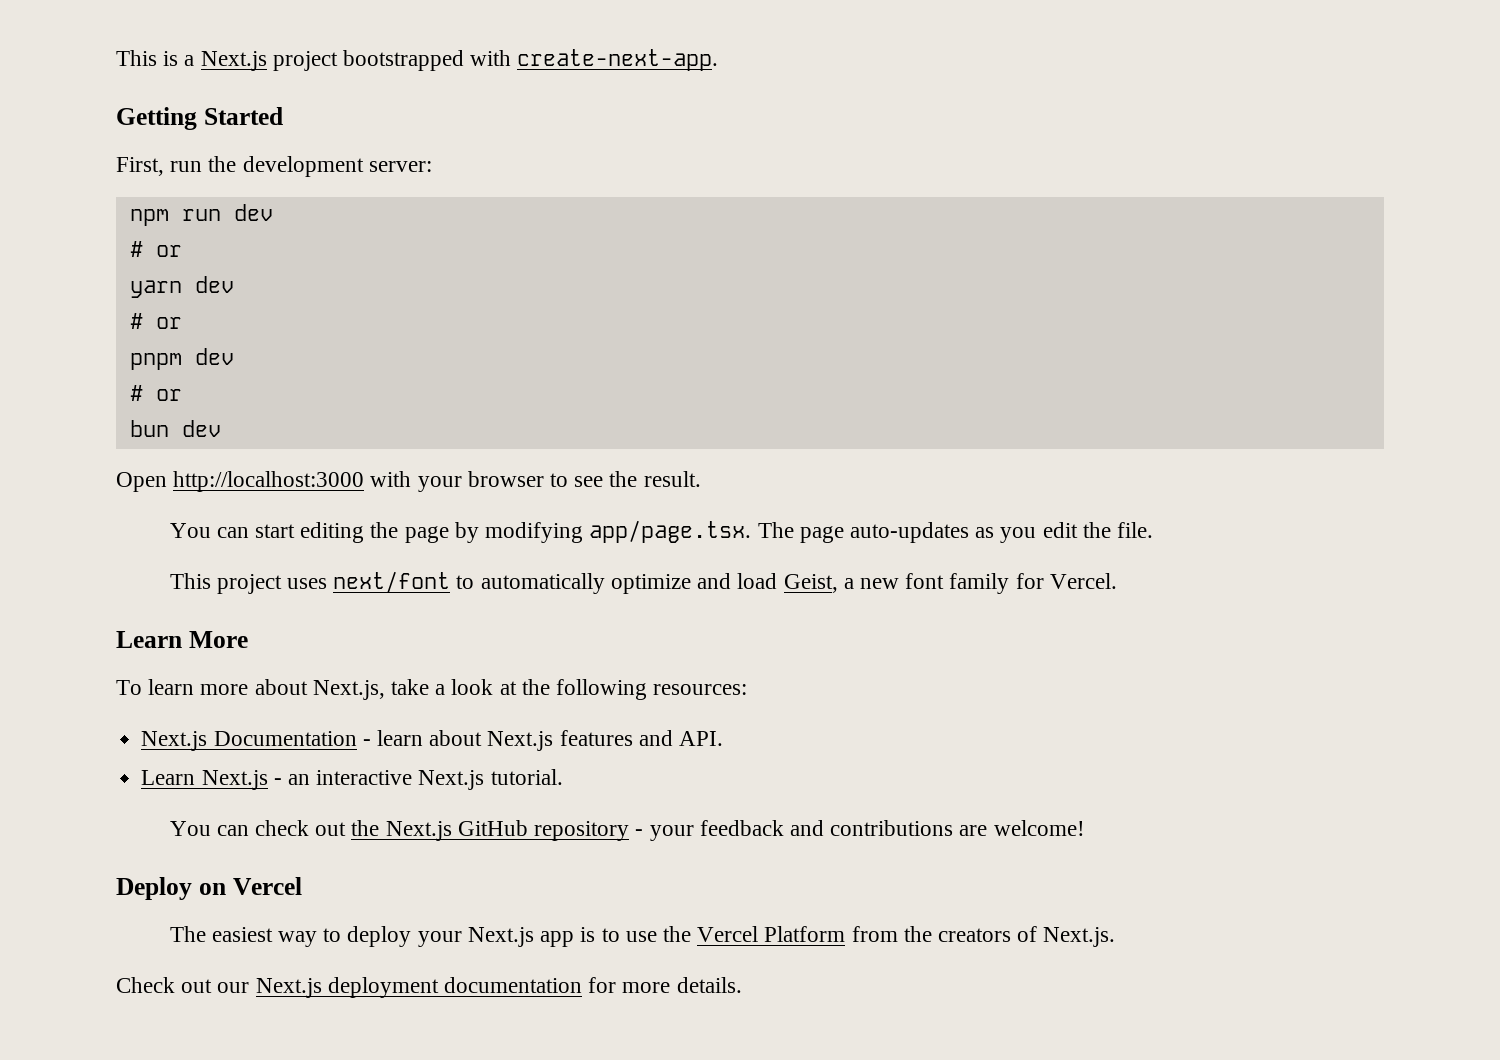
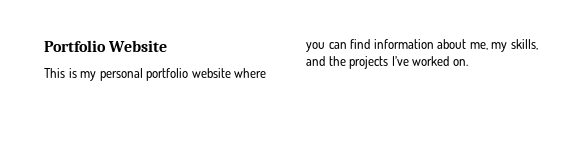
[116,49,719,71] [116,107,283,130] [116,156,432,177] [129,204,273,226] [129,241,182,257] [129,276,234,298] [129,313,182,329] [129,348,234,370] [129,385,182,401] [129,420,221,437] [116,471,701,492] [169,520,1153,543] [169,571,1117,594] [116,631,248,648] [116,679,748,700] [141,730,723,751] [141,769,563,790] [169,820,1085,841] [116,877,302,900] [169,926,1116,947] [116,977,742,998] This is a Next.js project bootstrapped with create-next-app. // Getting Started // First, run the development server: // npm run dev // # or // yarn dev // # or // pnpm dev // # or // bun dev // Open http://localhost:3000 with your browser to see the result. // You can start editing the page by modifying app/page.tsx. The page auto-updates as you edit the file. // This project uses next/font to automatically optimize and load Geist, a new font family for Vercel. // Learn More // To learn more about Next.js, take a look at the following resources: // Next.js Documentation - learn about Next.js features and API. // Learn Next.js - an interactive Next.js tutorial. // You can check out the Next.js GitHub repository - your feedback and contributions are welcome! // Deploy on Vercel // The easiest way to deploy your Next.js app is to use the Vercel Platform from the creators of Next.js. // Check out our Next.js deployment documentation for more details. -> [44,40,168,52] [44,68,267,81] [306,39,538,52] [306,56,468,69] Portfolio Website // This is my personal portfolio website where you can find information about me, my skills, and the projects I’ve worked on.

